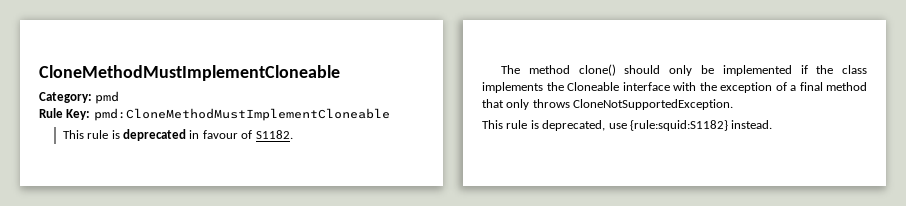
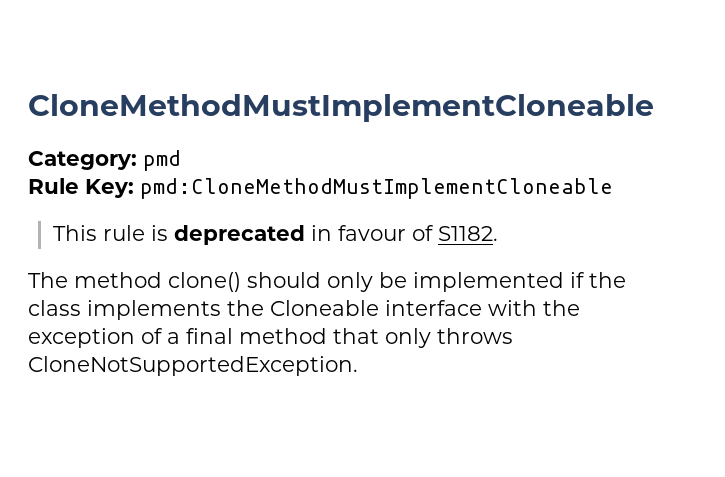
[482,120,773,131] // This rule is deprecated, use {rule:squid:S1182} instead. -> (358, 366) none

